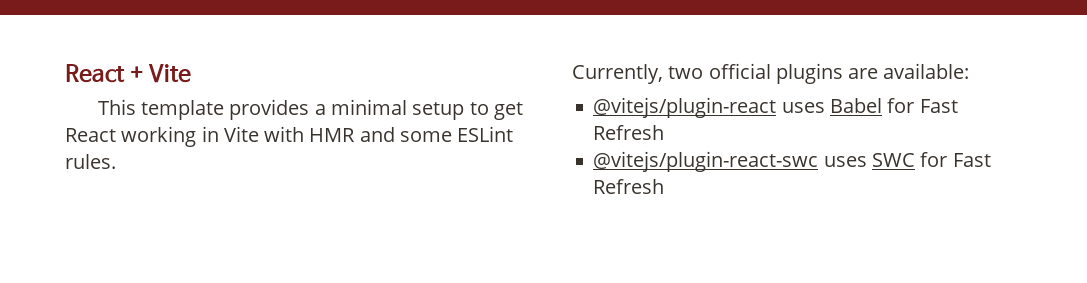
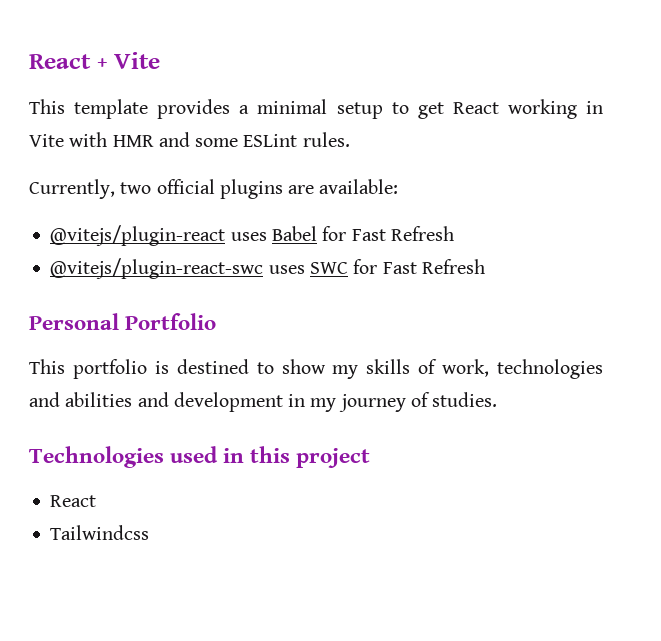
(665, 186) none -> [29,313,217,330] [29,359,603,379] [29,392,498,412] [29,446,371,468] [50,495,97,507] [50,525,150,540] // Personal Portfolio // This portfolio is destined to show my skills of work, technologies and abilities and development in my journey of studies. // Technologies used in this project // React // Tailwindcss

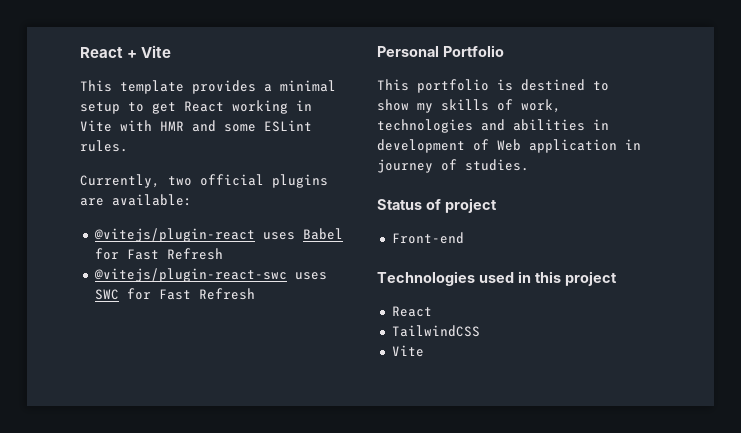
[137,392,337,412] and development in my -> [593,119,609,130] [377,139,641,153] in development of Web application in
(498, 399) none -> [377,198,497,213] [391,232,464,244] // Status of project // Front-end
[50,525,150,540] Tailwindcss -> [391,325,480,337] [391,345,424,357] TailwindCSS // Vite

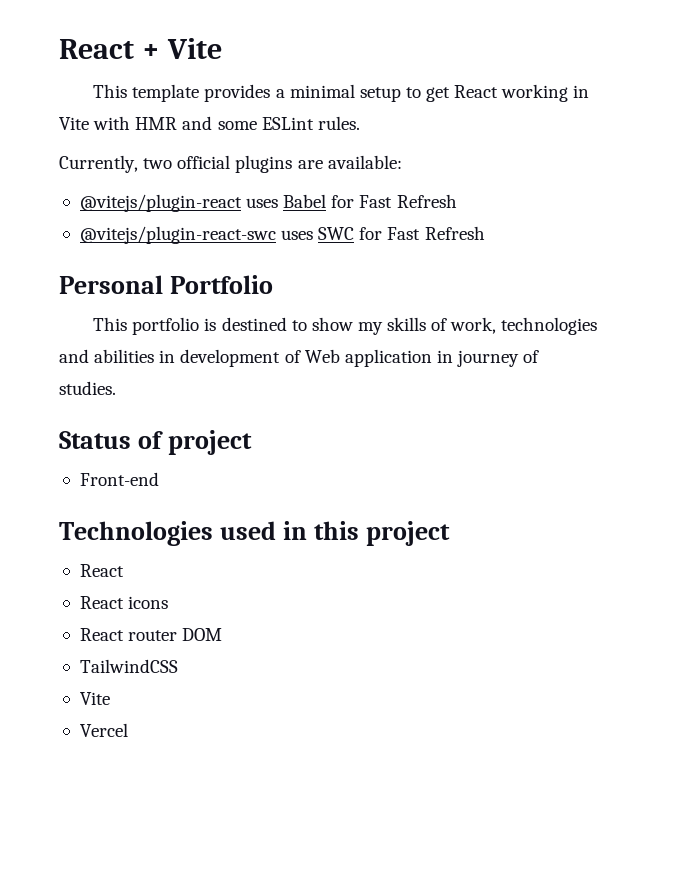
(432, 311) none -> [79,596,169,609] [79,628,223,641] // React icons // React router DOM
(424, 351) none -> [79,723,128,737] // Vercel

